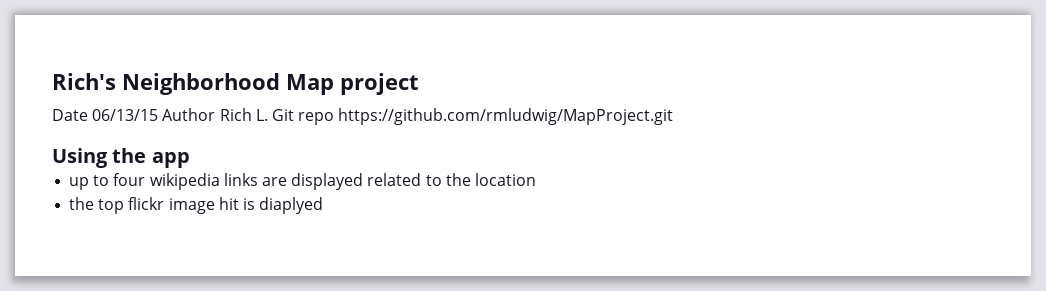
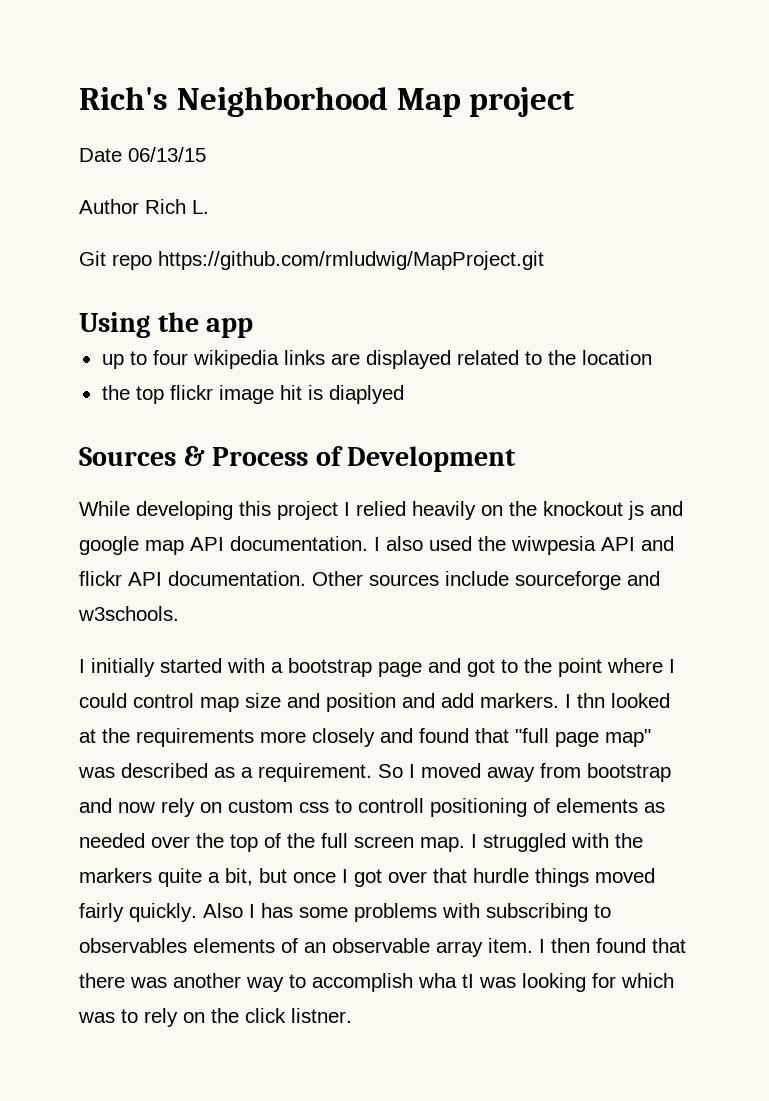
(159, 115) none -> (206, 154) //
(268, 115) none -> (209, 207) //
(324, 205) none -> [79,446,517,472] [79,501,683,520] [79,536,674,555] [79,571,660,590] [78,606,179,621] [79,658,675,677] [79,693,670,712] [79,728,651,747] [78,763,671,782] [79,798,665,817] [79,833,643,852] [79,868,655,887] [79,903,611,922] [79,938,686,957] [79,973,674,992] [78,1008,352,1027] // Sources & Process of Development // While developing this project I relied heavily on the knockout js and google map API documentation. I also used the wiwpesia API and flickr API documentation. Other sources include sourceforge and w3schools. // I initially started with a bootstrap page and got to the point where I could control map size and position and add markers. I thn looked at the requirements more closely and found that "full page map" was described as a requirement. So I moved away from bootstrap and now rely on custom css to controll positioning of elements as needed over the top of the full screen map. I struggled with the markers quite a bit, but once I got over that hurdle things moved fairly quickly. Also I has some problems with subscribing to observables elements of an observable array item. I then found that there was another way to accomplish wha tI was looking for which was to rely on the click listner.

